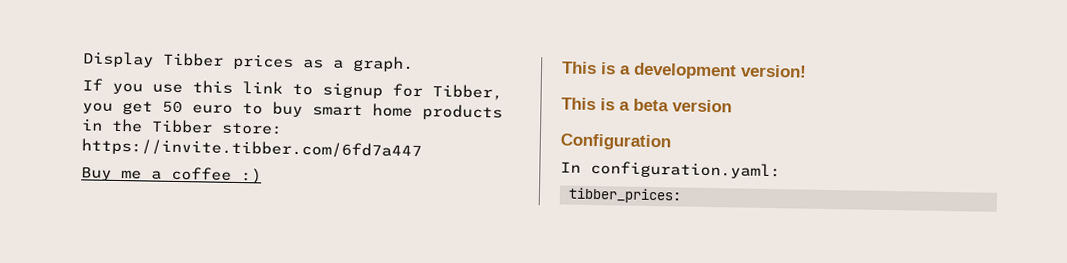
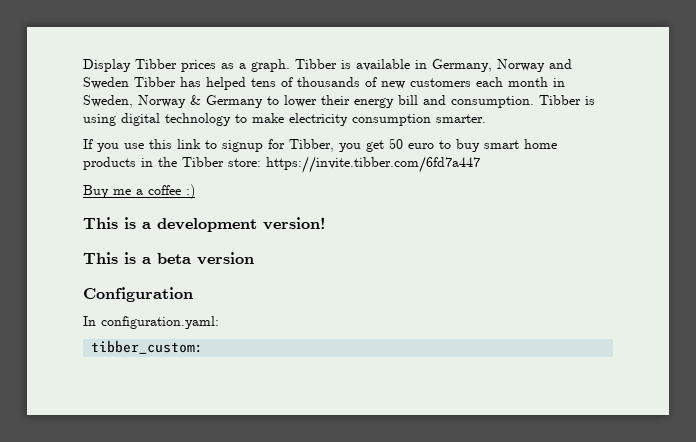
(414, 63) none -> [295,59,572,72] [83,77,565,90] [83,95,595,108] [83,113,486,126] Tibber is available in Germany, Norway and Sweden Tibber has helped tens of thousands of new customers each month in Sweden, Norway & Germany to lower their energy bill and consumption. Tibber is using digital technology to make electricity consumption smarter.
[567,187,682,204] tibber_prices: -> [91,340,204,354] tibber_custom:

